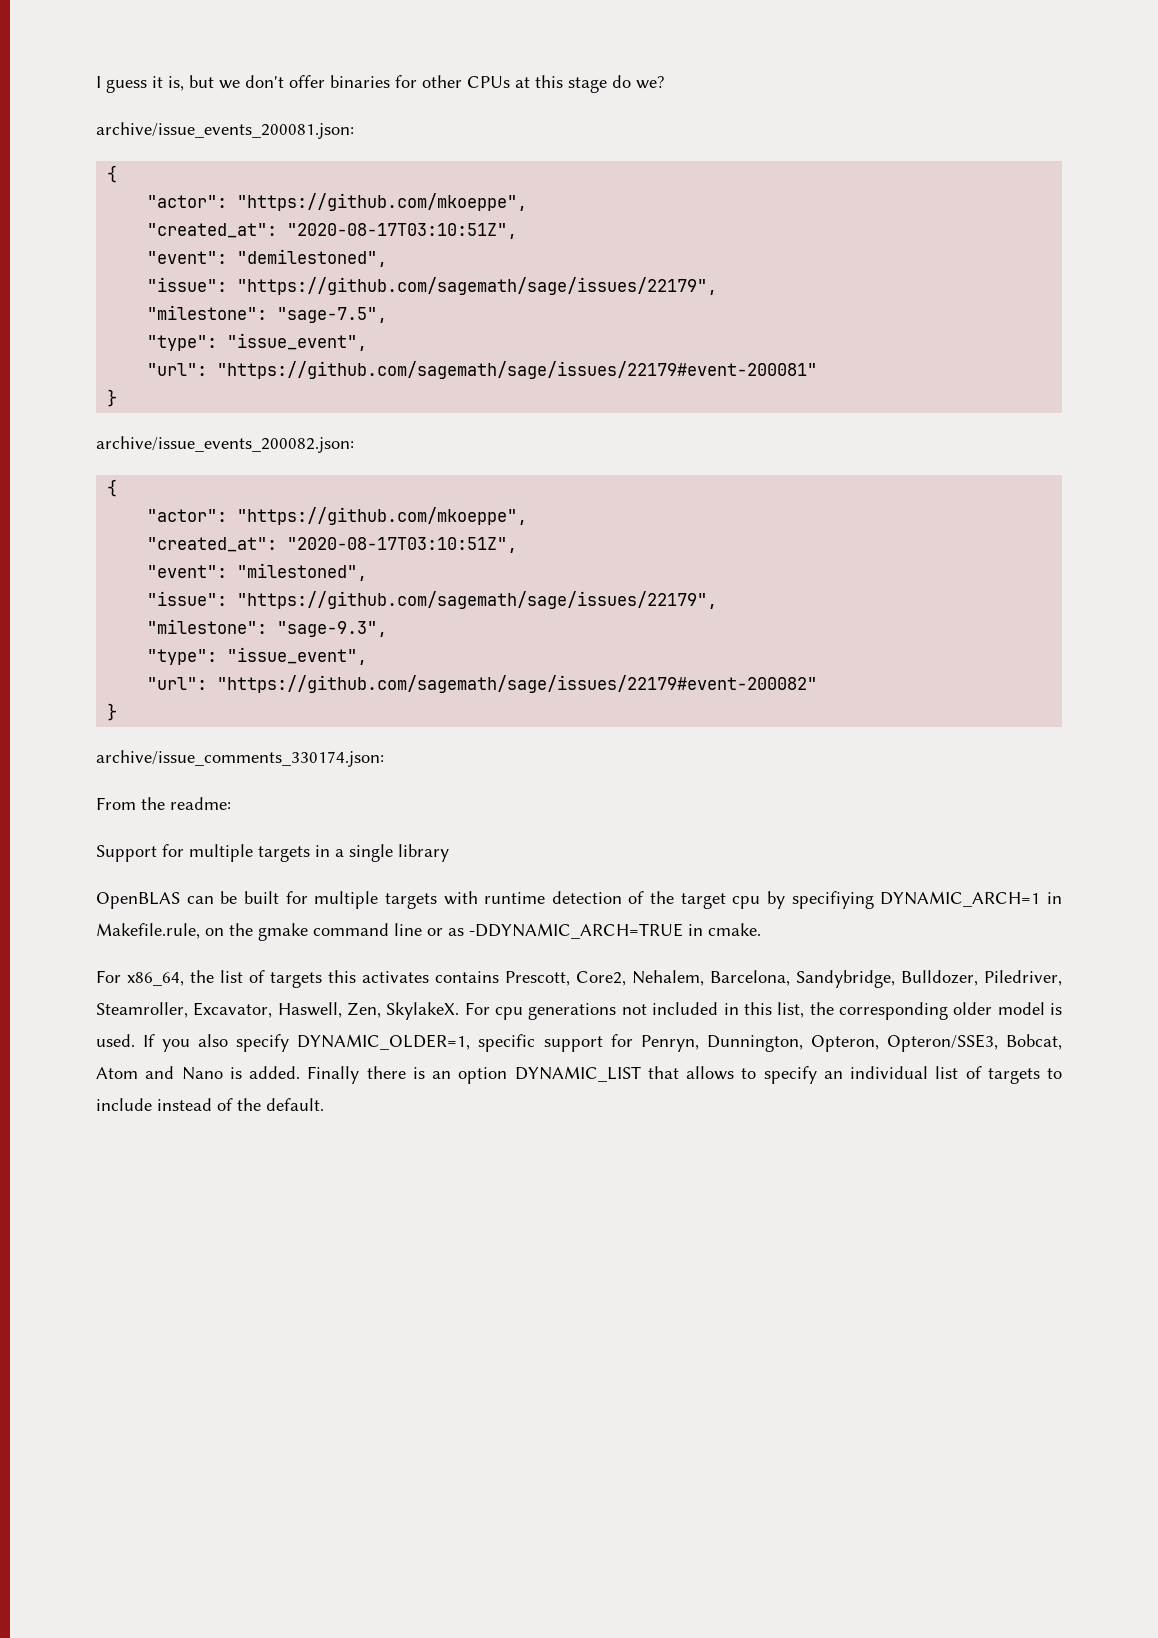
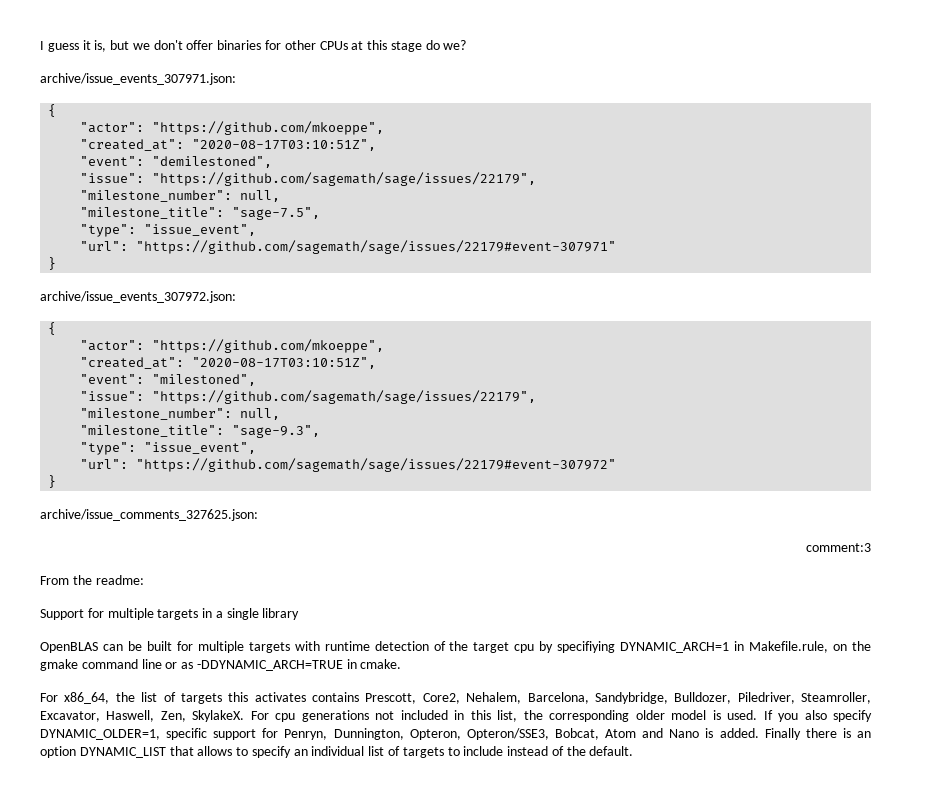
[96,122,354,139] archive/issue_events_200081.json: -> [40,73,236,85] archive/issue_events_307971.json:
[147,305,268,320] "milestone": -> [80,190,281,202] [80,207,225,219] "milestone_number": null, // "milestone_title":
[217,361,818,379] [107,389,118,407] [96,436,354,453] "https://github.com/sagemath/sage/issues/22179#event-200081" // } // archive/issue_events_200082.json: -> [136,240,617,254] [48,257,57,270] [40,291,236,303] "https://github.com/sagemath/sage/issues/22179#event-307971" // } // archive/issue_events_307972.json:
[147,619,268,634] "milestone": -> [80,408,281,420] [80,425,225,437] "milestone_number": null, // "milestone_title":
[217,675,818,693] [107,703,118,721] [96,750,384,767] "https://github.com/sagemath/sage/issues/22179#event-200082" // } // archive/issue_comments_330174.json: -> [136,458,617,472] [48,475,57,488] [40,509,258,521] [806,543,871,552] "https://github.com/sagemath/sage/issues/22179#event-307972" // } // archive/issue_comments_327625.json: // comment:3

